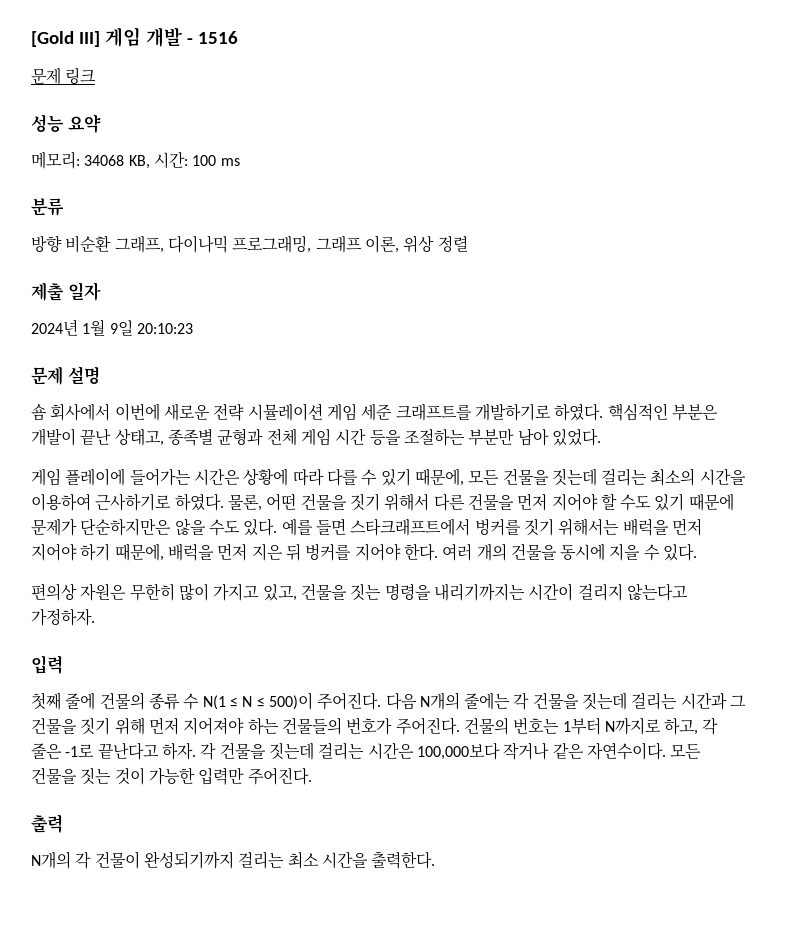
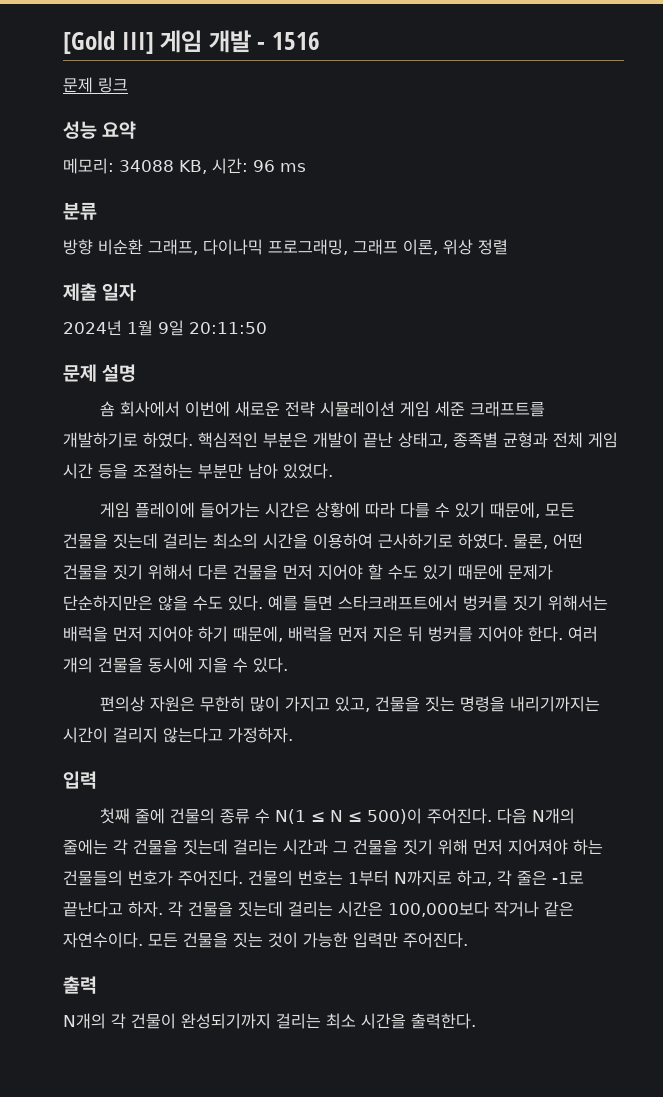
[84,155,125,166] 34068 -> [119,160,174,172] 34088
[192,155,217,166] 100 -> [253,160,275,172] 96
[136,323,193,334] 20:10:23 -> [189,322,267,334] 20:11:50

